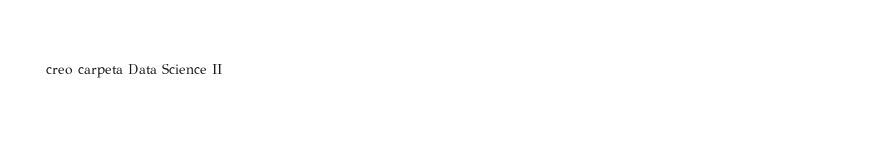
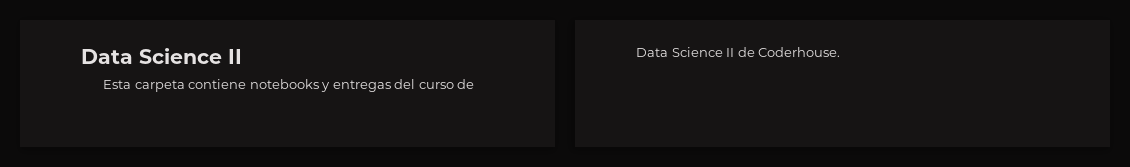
[46,63,222,78] creo carpeta Data Science II -> [81,48,242,64] [103,79,475,92] [636,47,841,57] Data Science II // Esta carpeta contiene notebooks y entregas del curso de Data Science II de Coderhouse.

